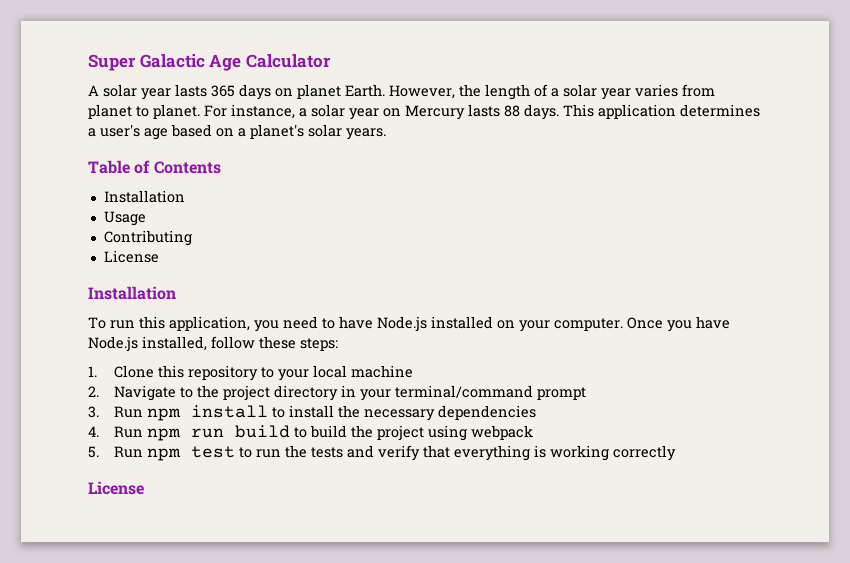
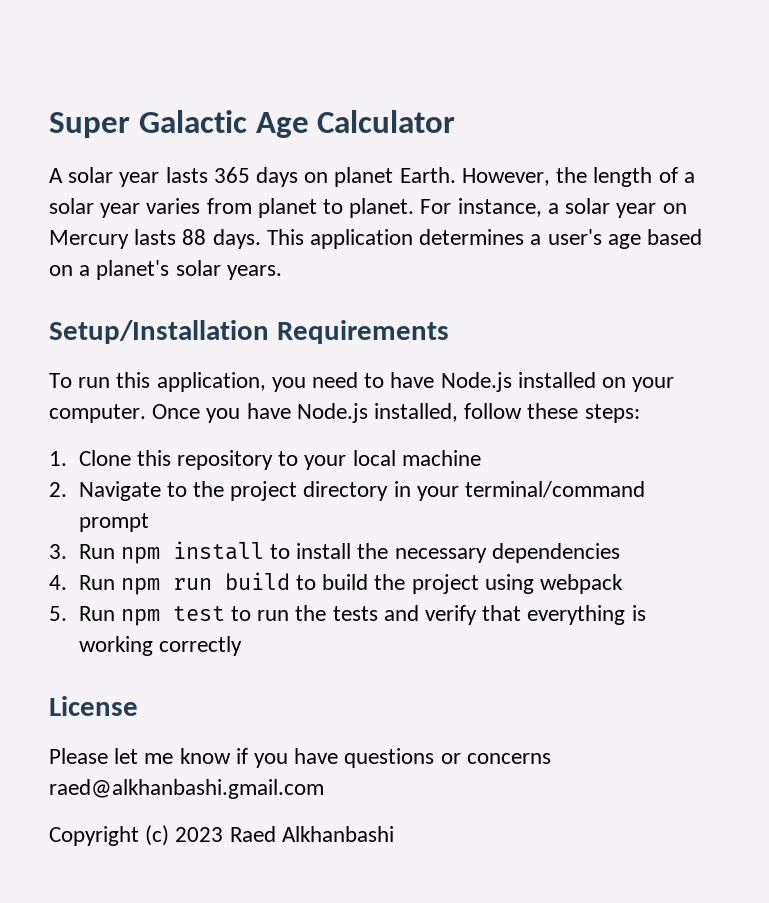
[88,160,221,174] [103,190,185,203] [103,211,146,226] [103,230,192,246] [103,250,159,263] [88,286,176,300] Table of Contents // Installation // Usage // Contributing // License // Installation -> [49,320,449,344] Setup/Installation Requirements
(144, 488) none -> [49,748,551,768] [49,779,324,799] [49,825,394,846] // Please let me know if you have questions or concerns raed@alkhanbashi.gmail.com // Copyright (c) 2023 Raed Alkhanbashi

